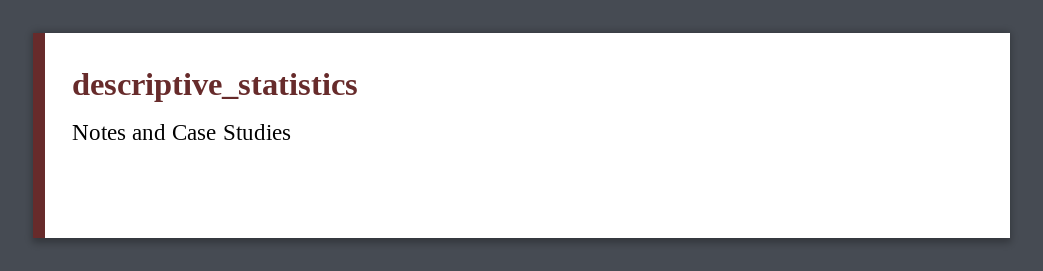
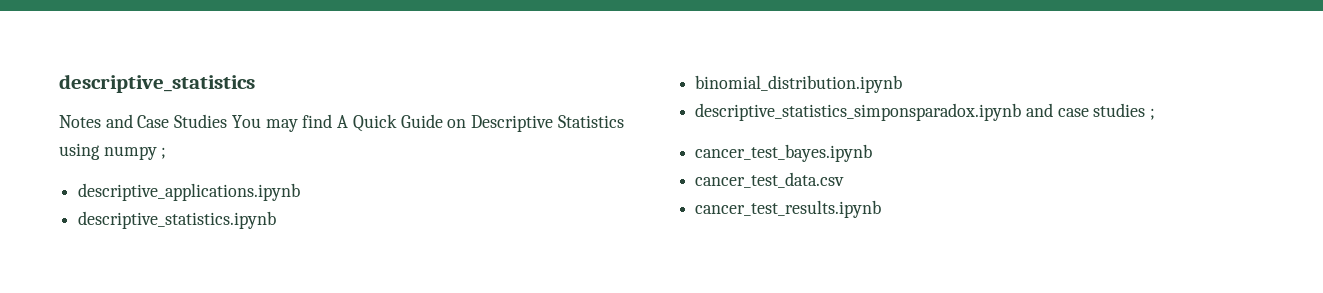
(291, 132) none -> [231,114,624,132] [59,143,167,160] [78,183,301,201] [78,211,277,229] [695,75,903,93] [695,103,1156,121] [695,144,873,162] [695,172,845,188] [695,200,882,218] You may find A Quick Guide on Descriptive Statistics using numpy ; // descriptive_applications.ipynb // descriptive_statistics.ipynb // binomial_distribution.ipynb // descriptive_statistics_simponsparadox.ipynb and case studies ; // cancer_test_bayes.ipynb // cancer_test_data.csv // cancer_test_results.ipynb

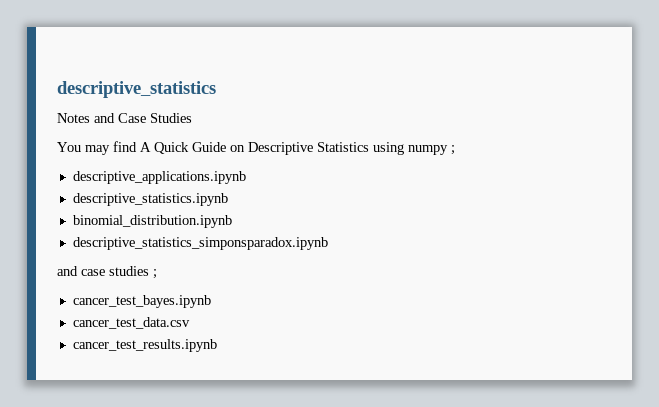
(228, 121) none -> (192, 118) //
(1022, 112) none -> (328, 243) //

